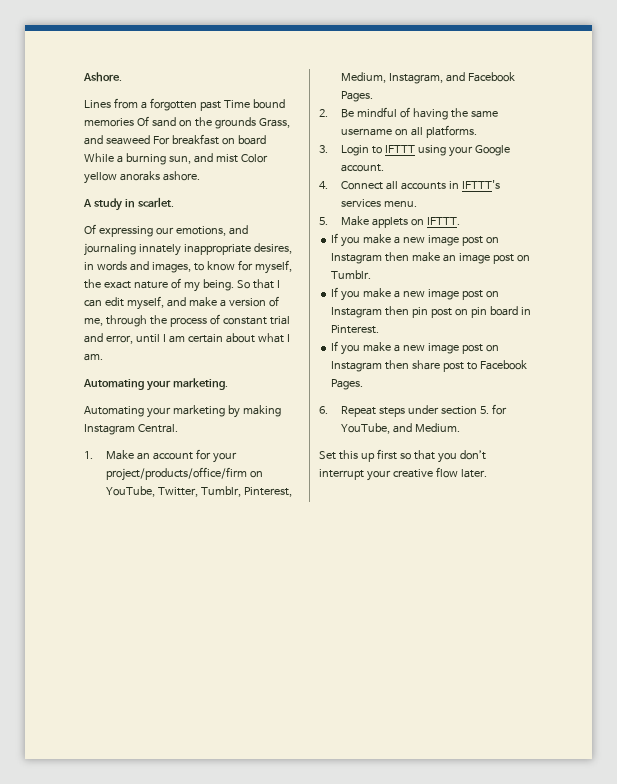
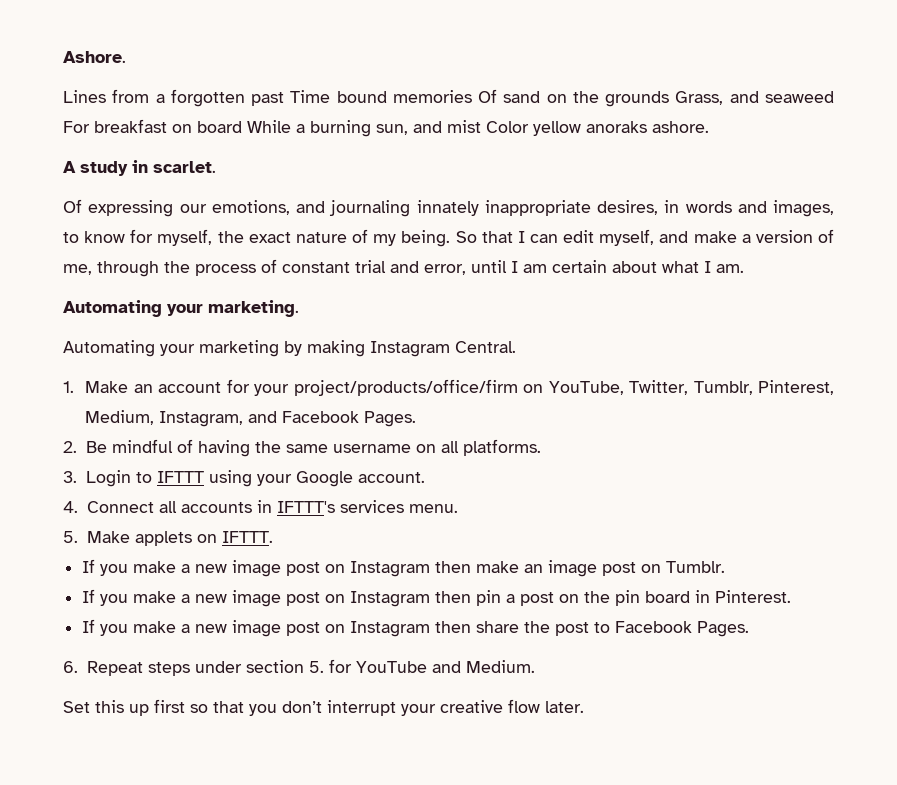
[431,308,468,318] post on -> [506,591,611,606] a post on the
(441, 365) none -> [524,621,551,633] the
[340,423,390,434] YouTube, -> [355,661,427,673] YouTube

